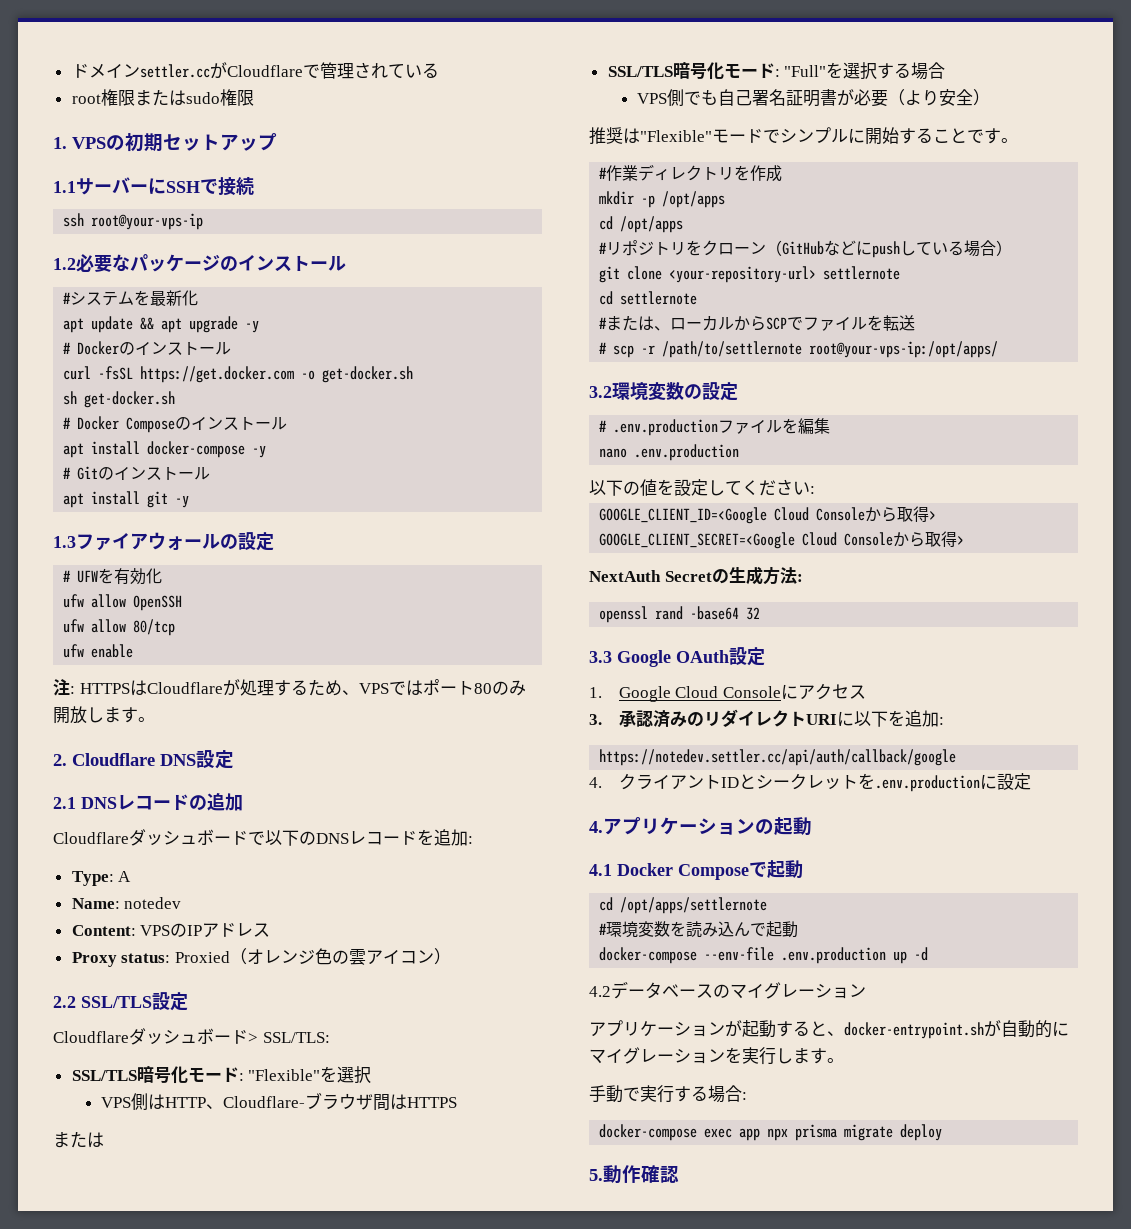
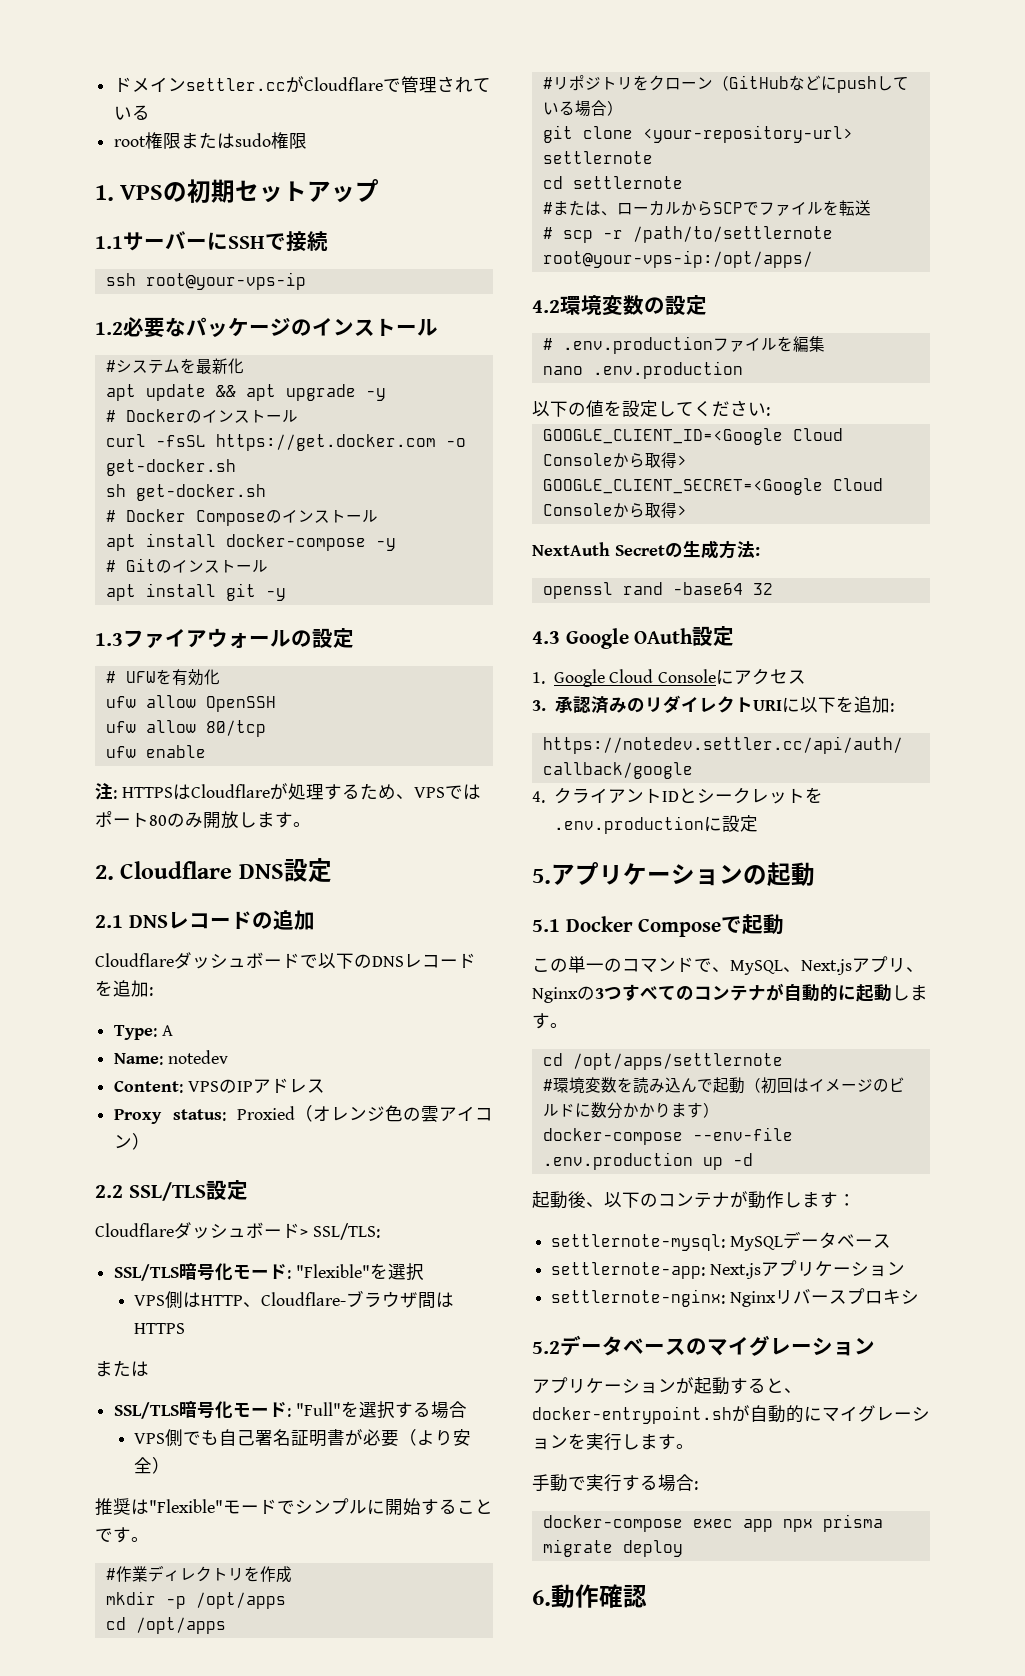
[589,386,612,398] 3.2 -> [532,300,560,313] 4.2
[589,651,612,663] 3.3 -> [532,631,560,644] 4.3
[589,821,603,833] 4. -> [532,869,551,884] 5.
[589,864,612,876] 4.1 -> [532,919,560,932] 5.1
(803, 869) none -> [532,956,924,975] [532,983,928,1003] [532,1013,568,1029] // この単一のコマンドで、MySQL、Next.jsアプリ、Nginxの3つすべてのコンテナが自動的に起動します。
(799, 929) none -> [744,1077,905,1094] [542,1102,719,1119] （初回はイメージのビルドに数分かかります）
[589,986,611,997] 4.2 -> [532,1191,856,1209] [551,1231,891,1251] [551,1260,905,1279] [551,1288,919,1307] [532,1341,560,1354] 起動後、以下のコンテナが動作します： // settlernote-mysql: MySQLデータベース // settlernote-app: Next.jsアプリケーション // settlernote-nginx: Nginxリバースプロキシ // 5.2
[589,1169,603,1181] 5. -> [532,1590,551,1606] 6.

